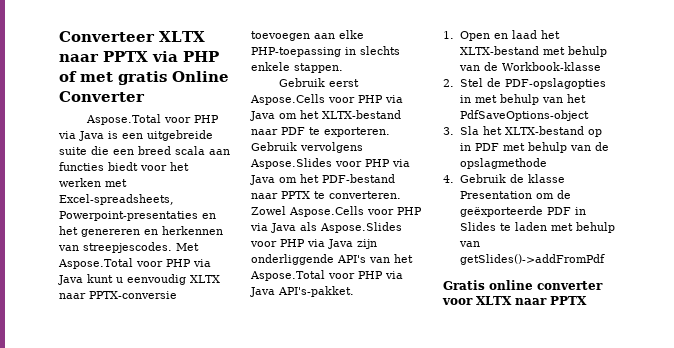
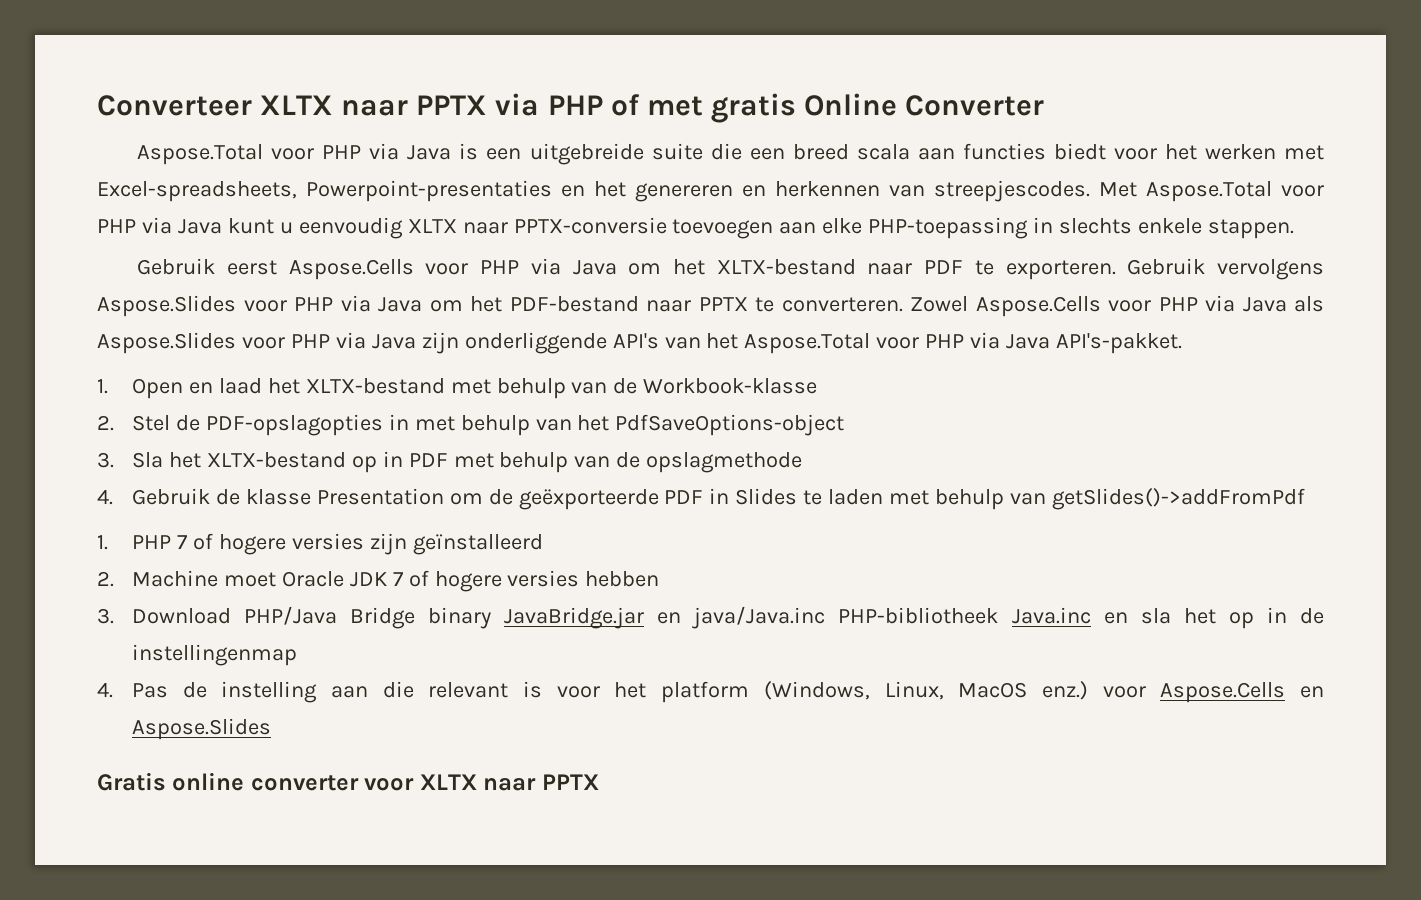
(605, 259) none -> [97,533,543,555] [97,570,660,592] [97,606,1324,629] [131,644,297,666] [97,681,1325,703] [131,718,271,740] // 1. PHP 7 of hogere versies zijn geïnstalleerd // 2. Machine moet Oracle JDK 7 of hogere versies hebben // 3. Download PHP/Java Bridge binary JavaBridge.jar en java/Java.inc PHP-bibliotheek Java.inc en sla het op in de instellingenmap // 4. Pas de instelling aan die relevant is voor het platform (Windows, Linux, MacOS enz.) voor Aspose.Cells en Aspose.Slides

